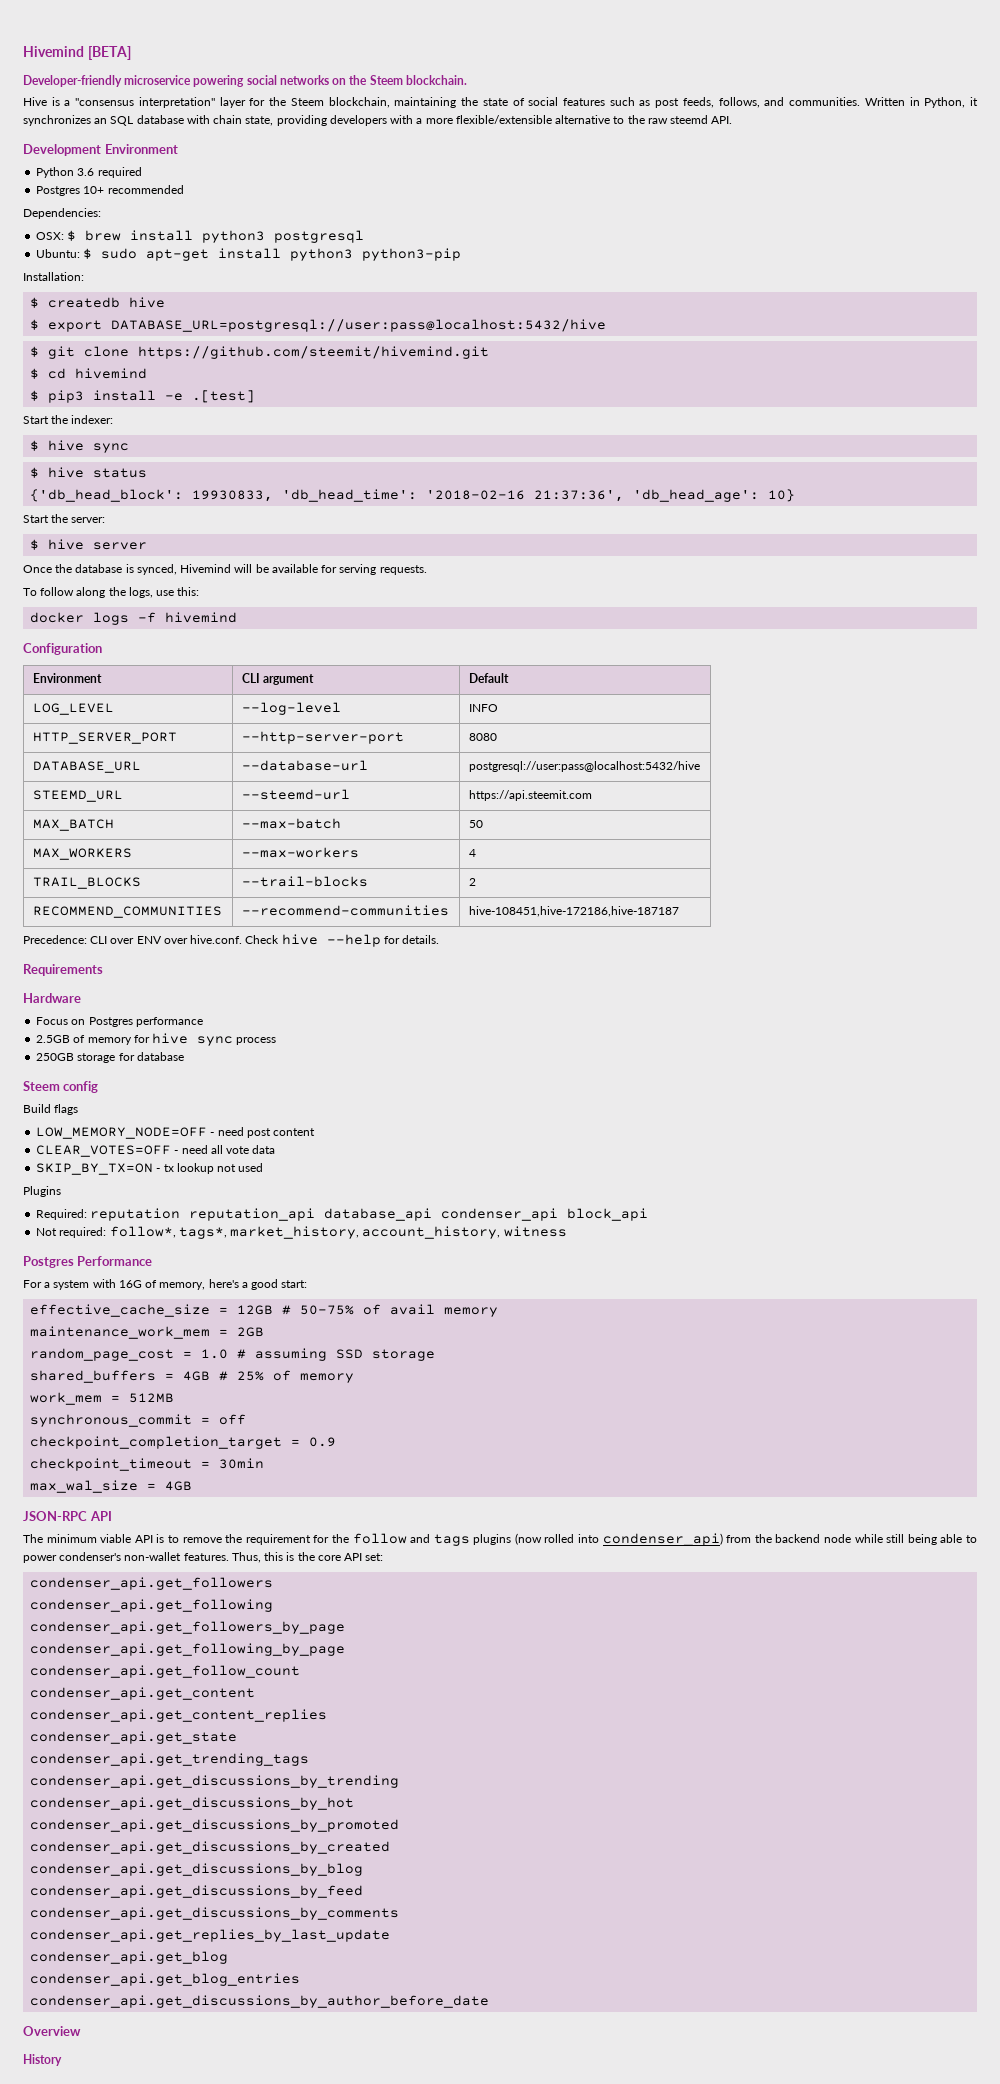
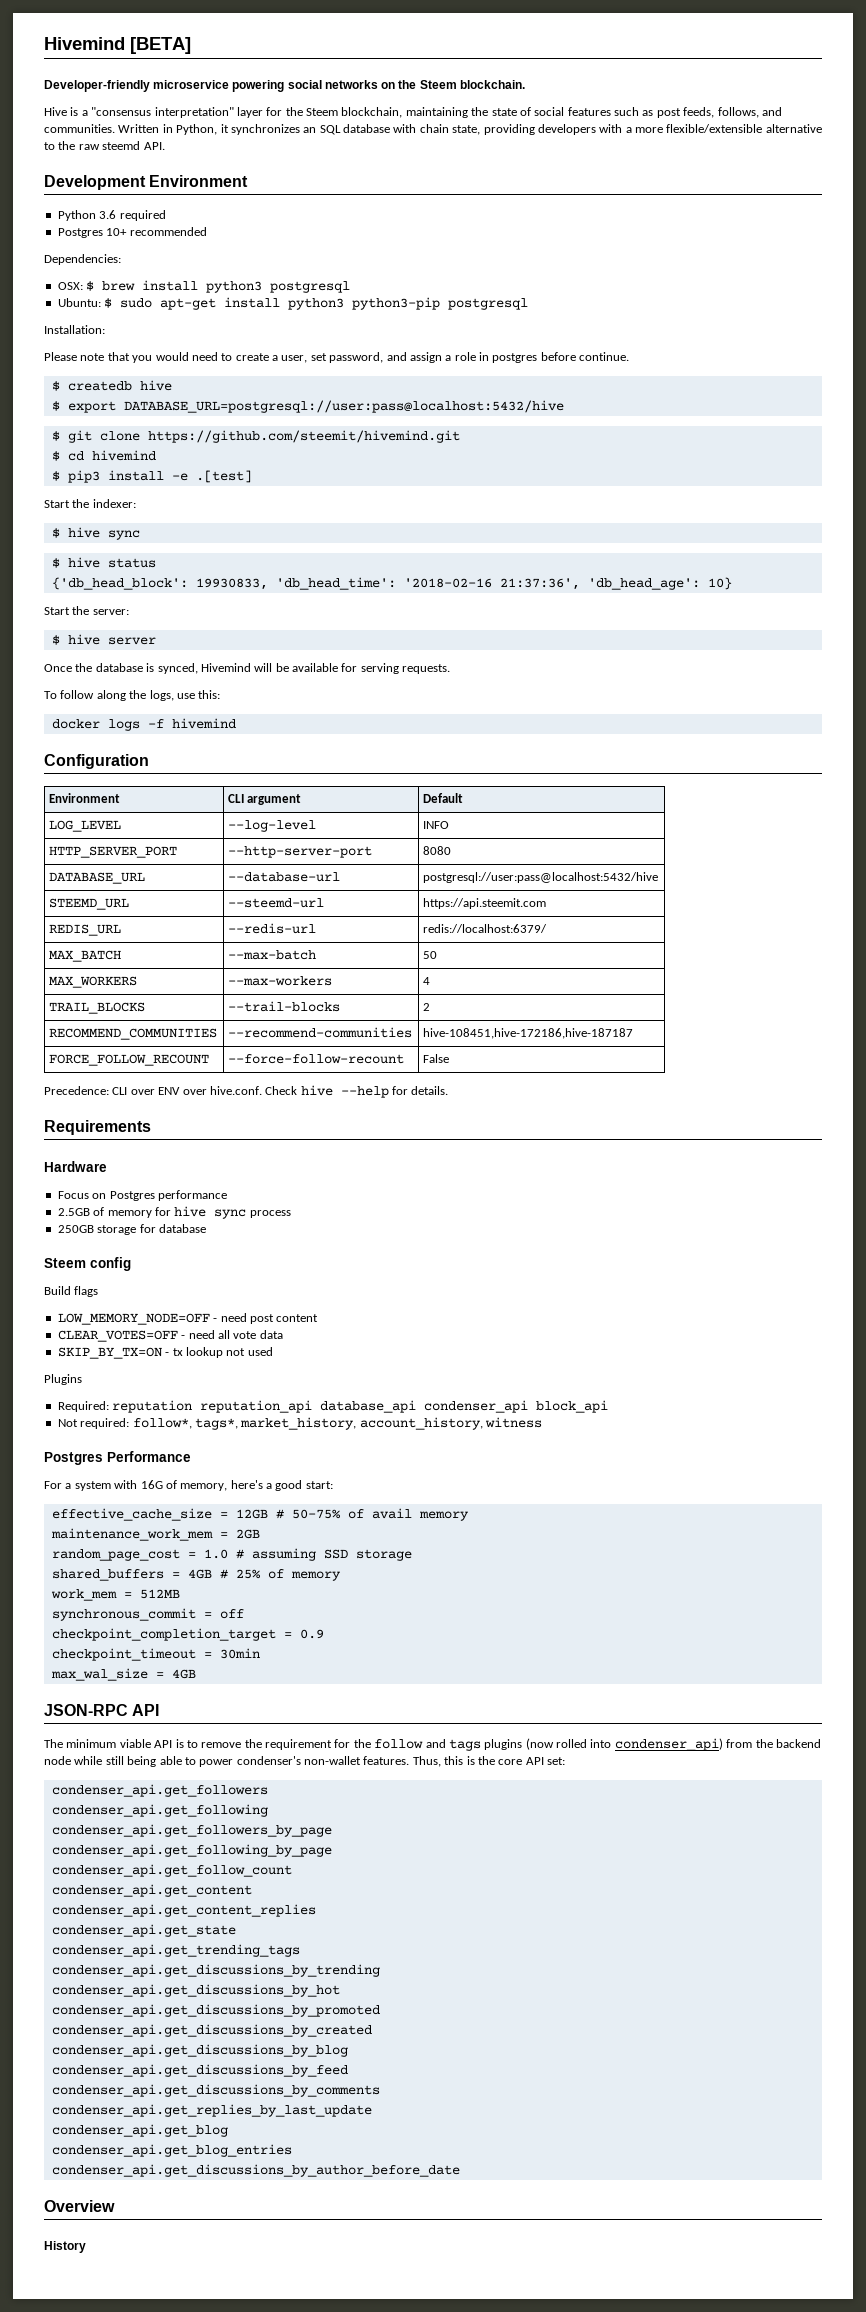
(462, 254) none -> [448,298,529,310] postgresql
(84, 276) none -> [44,352,630,363] // Please note that you would need to create a user, set password, and assign a role in postgres before continue.
(592, 795) none -> [49,924,122,936] [228,923,317,934] [423,924,548,933] // REDIS_URL | --redis-url | redis://localhost:6379/
(679, 911) none -> [49,1054,210,1066] [228,1054,405,1064] [423,1054,450,1063] // FORCE_FOLLOW_RECOUNT | --force-follow-recount | False

